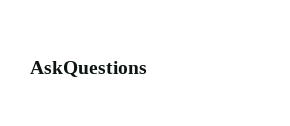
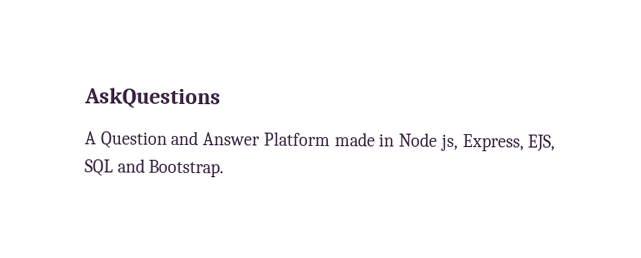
(147, 69) none -> [84,130,556,152] [84,158,225,178] // A Question and Answer Platform made in Node js, Express, EJS, SQL and Bootstrap.

